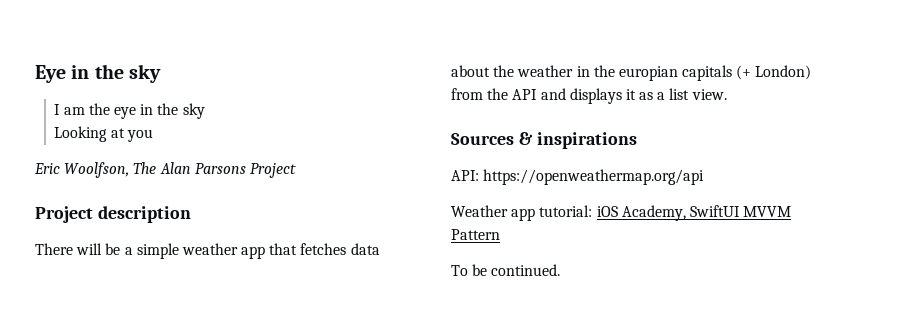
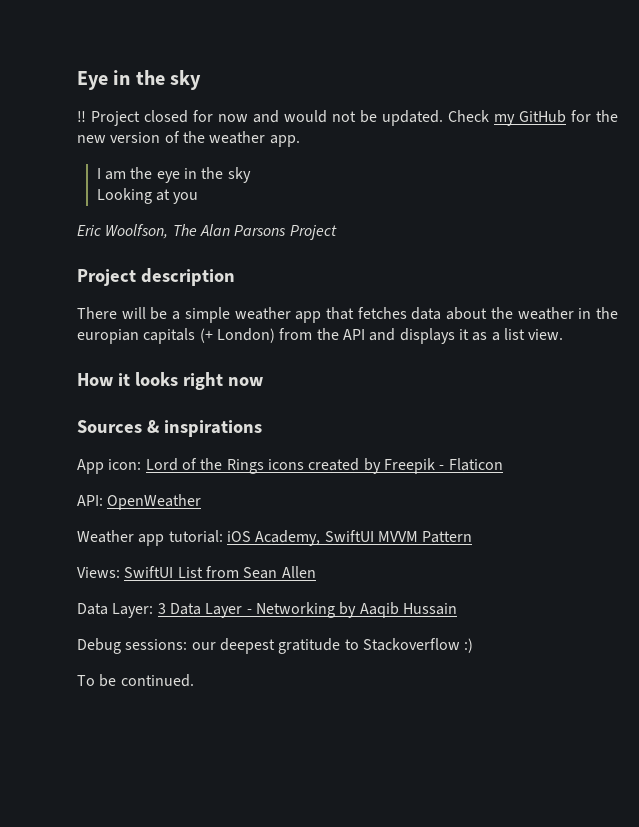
(161, 73) none -> [77,110,618,126] [77,131,300,147] // ‼ Project closed for now and would not be updated. Check my GitHub for the new version of the weather app.
[451,132,637,149] Sources & inspirations -> [77,372,263,390] [77,420,262,437] [77,458,503,474] How it looks right now // Sources & inspirations // App icon: Lord of the Rings icons created by Freepik - Flaticon
[483,169,705,185] https://openweathermap.org/api -> [107,494,202,510] OpenWeather
(500, 234) none -> [77,566,316,579] [77,602,457,618] [77,638,474,654] // Views: SwiftUI List from Sean Allen // Data Layer: 3 Data Layer - Networking by Aaqib Hussain // Debug sessions: our deepest gratitude to Stackoverflow :)

